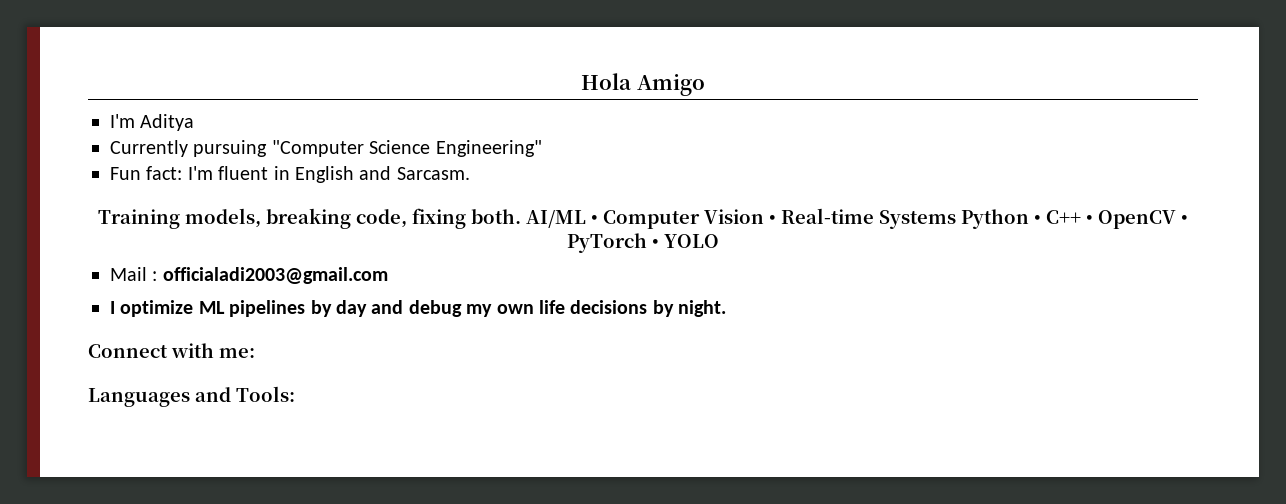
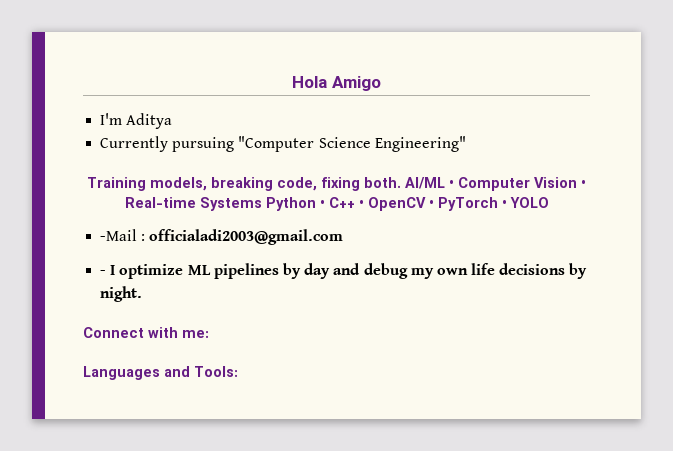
[110,166,470,183] // Fun fact: I'm fluent in English and Sarcasm. -> (466, 144) none
[110,267,147,281] Mail -> [100,229,138,241] -Mail
(388, 275) none -> [100,270,107,275] -

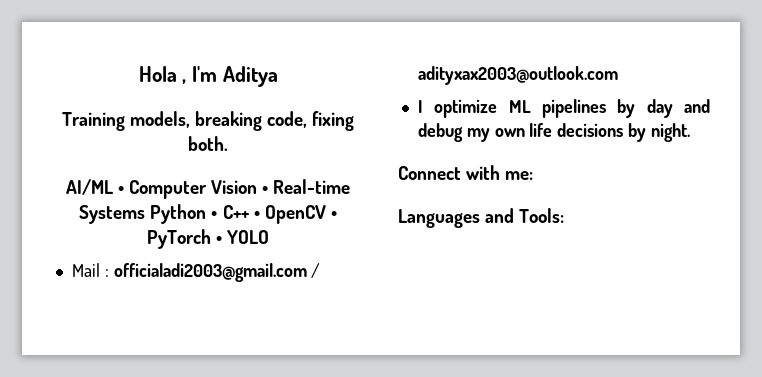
[331,76,381,91] Amigo // -> [182,79,187,84] ,
[100,136,466,152] // Currently pursuing "Computer Science Engineering" -> (278, 76) none
(401, 182) none -> (228, 143) //
[100,229,138,241] -Mail -> [71,263,100,277] Mail
[100,270,107,275] // - -> [311,263,321,278] [417,66,618,85] / adityxax2003@outlook.com //

